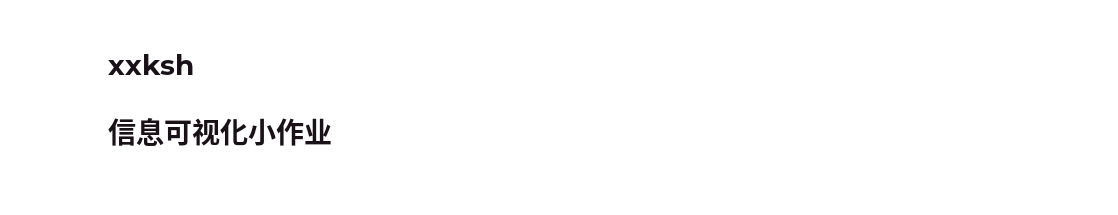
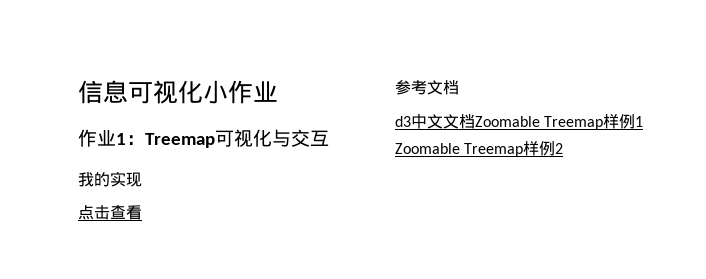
[108,54,194,75] xxksh // -> (78, 92) none
(332, 131) none -> [78,129,329,148] [78,171,142,187] [78,205,142,220] [395,80,459,95] [395,114,644,130] [395,141,564,157] // 作业1：Treemap可视化与交互 // 我的实现 // 点击查看 // 参考文档 // d3中文文档Zoomable Treemap样例1 Zoomable Treemap样例2

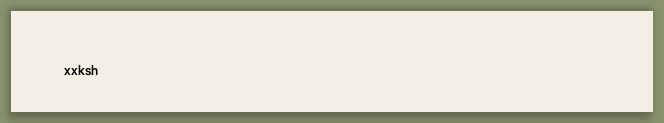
[78,80,278,104] [78,129,329,148] [78,171,142,187] [78,205,142,220] [395,80,459,95] [395,114,644,130] [395,141,564,157] 信息可视化小作业 // 作业1：Treemap可视化与交互 // 我的实现 // 点击查看 // 参考文档 // d3中文文档Zoomable Treemap样例1 Zoomable Treemap样例2 -> [64,65,98,76] xxksh

